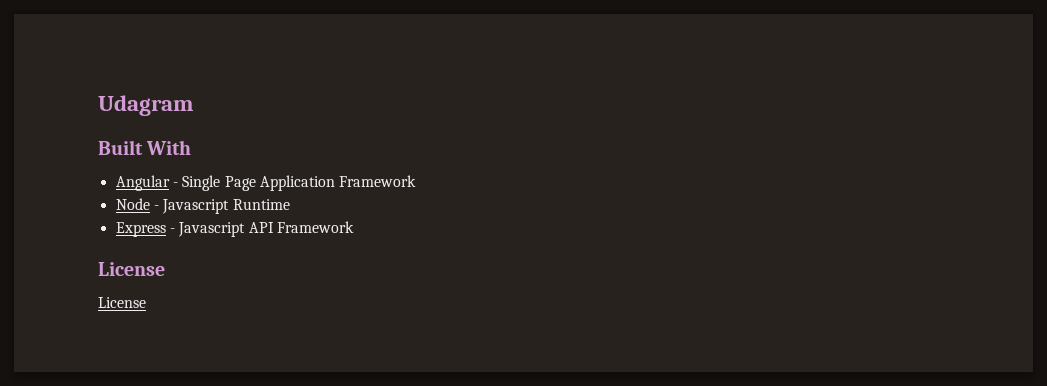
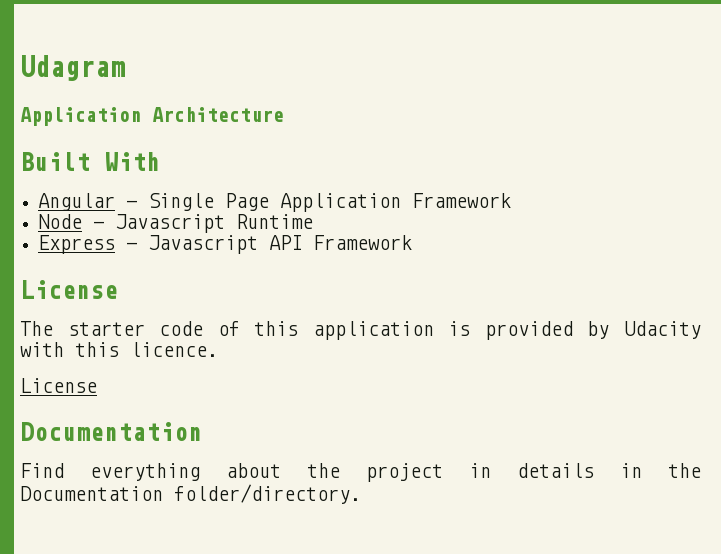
(194, 105) none -> [20,107,284,126] // Application Architecture
[98,297,146,308] License -> [20,321,701,340] [20,342,218,357] [20,378,97,393] [20,422,202,441] [20,463,701,482] [20,484,361,504] The starter code of this application is provided by Udacity with this licence. // License // Documentation // Find everything about the project in details in the Documentation folder/directory.

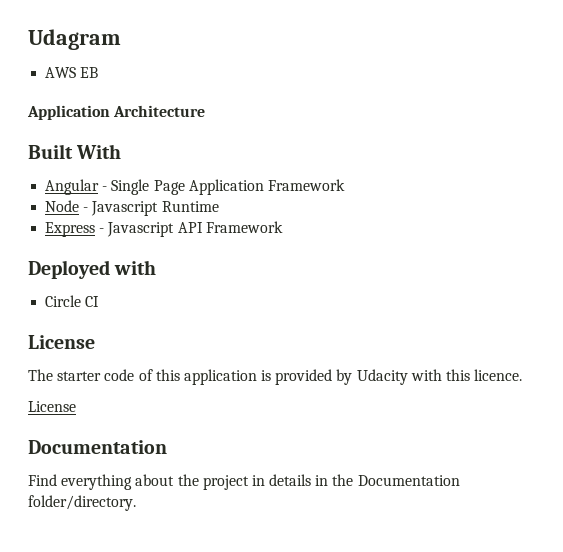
(125, 68) none -> [45,67,99,78] // AWS EB
(413, 242) none -> [28,260,157,279] [45,295,100,307] // Deployed with // Circle CI

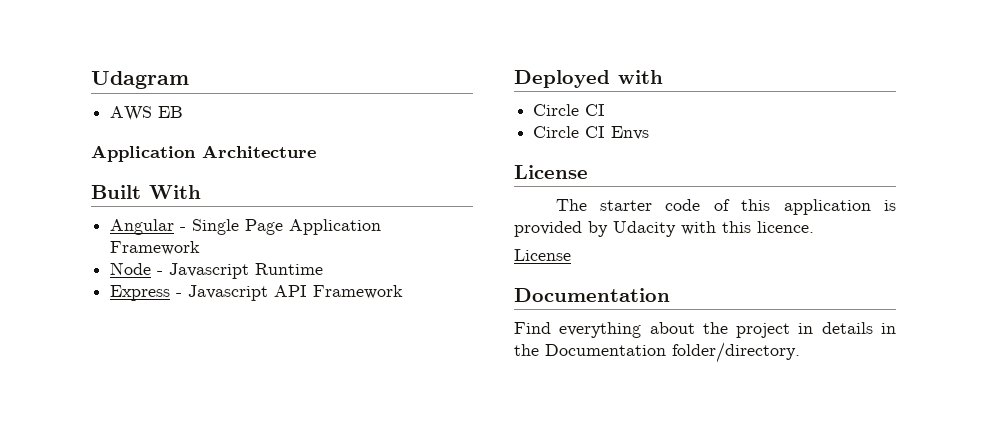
(100, 301) none -> [533,126,650,140] // Circle CI Envs

